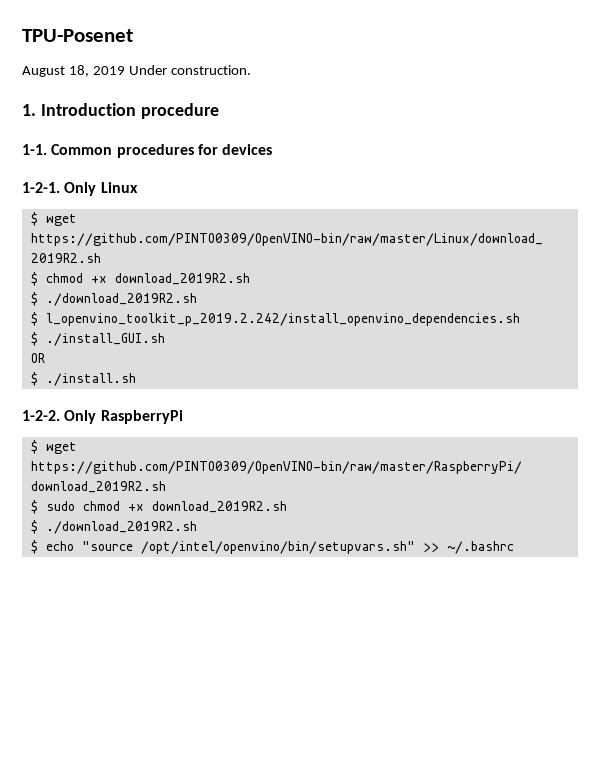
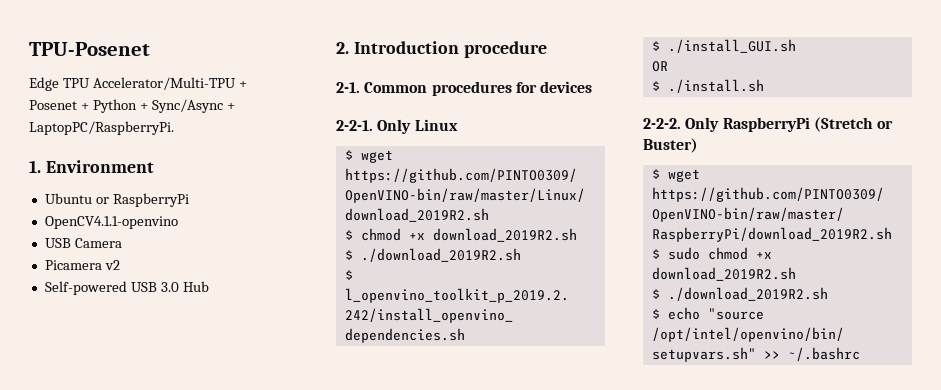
[22,65,251,77] [22,104,36,116] August 18, 2019 Under construction. // 1. -> [29,77,247,91] [29,99,235,113] [29,121,174,135] [29,160,154,173] [44,193,189,207] [44,216,178,229] [44,238,122,248] [44,260,120,270] [44,281,209,295] [336,42,349,54] Edge TPU Accelerator/Multi-TPU + Posenet + Python + Sync/Async + LaptopPC/RaspberryPi. // 1. Environment // Ubuntu or RaspberryPi // OpenCV4.1.1-openvino // USB Camera // Picamera v2 // Self-powered USB 3.0 Hub // 2.
[22,144,47,155] 1-1. -> [336,82,360,93] 2-1.
[22,182,60,193] 1-2-1. -> [336,120,373,131] 2-2-1.
[22,410,60,421] 1-2-2. -> [643,118,681,129] 2-2-2.
(183, 417) none -> [813,117,894,132] [643,138,698,153] (Stretch or Buster)

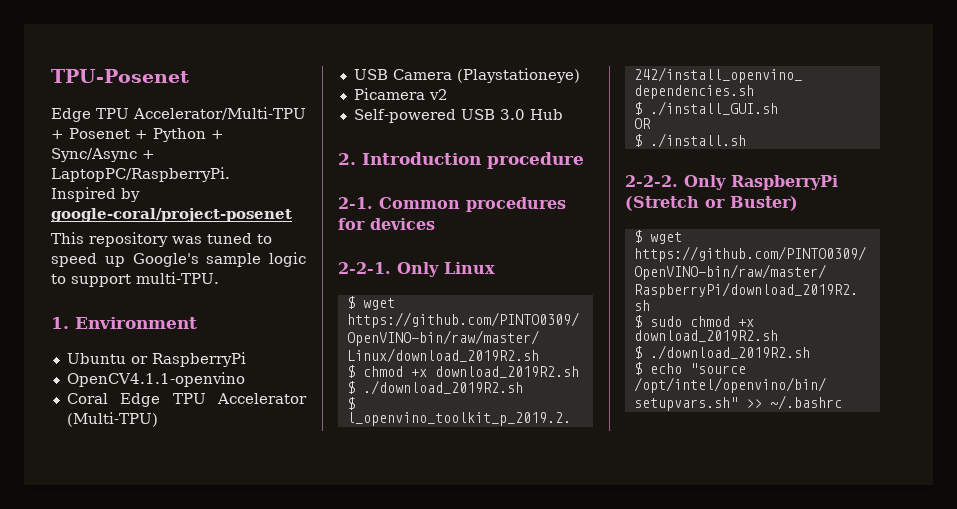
(174, 128) none -> [51,187,140,202] [51,208,292,222] [51,232,272,247] [51,252,306,267] [51,272,219,287] // Inspired by google-coral/project-posenet // This repository was tuned to speed up Google's sample logic to support multi-TPU.
(178, 222) none -> [66,393,307,407] [66,412,158,427] // Coral Edge TPU Accelerator (Multi-TPU)
(122, 243) none -> [456,68,580,83] (Playstationeye)

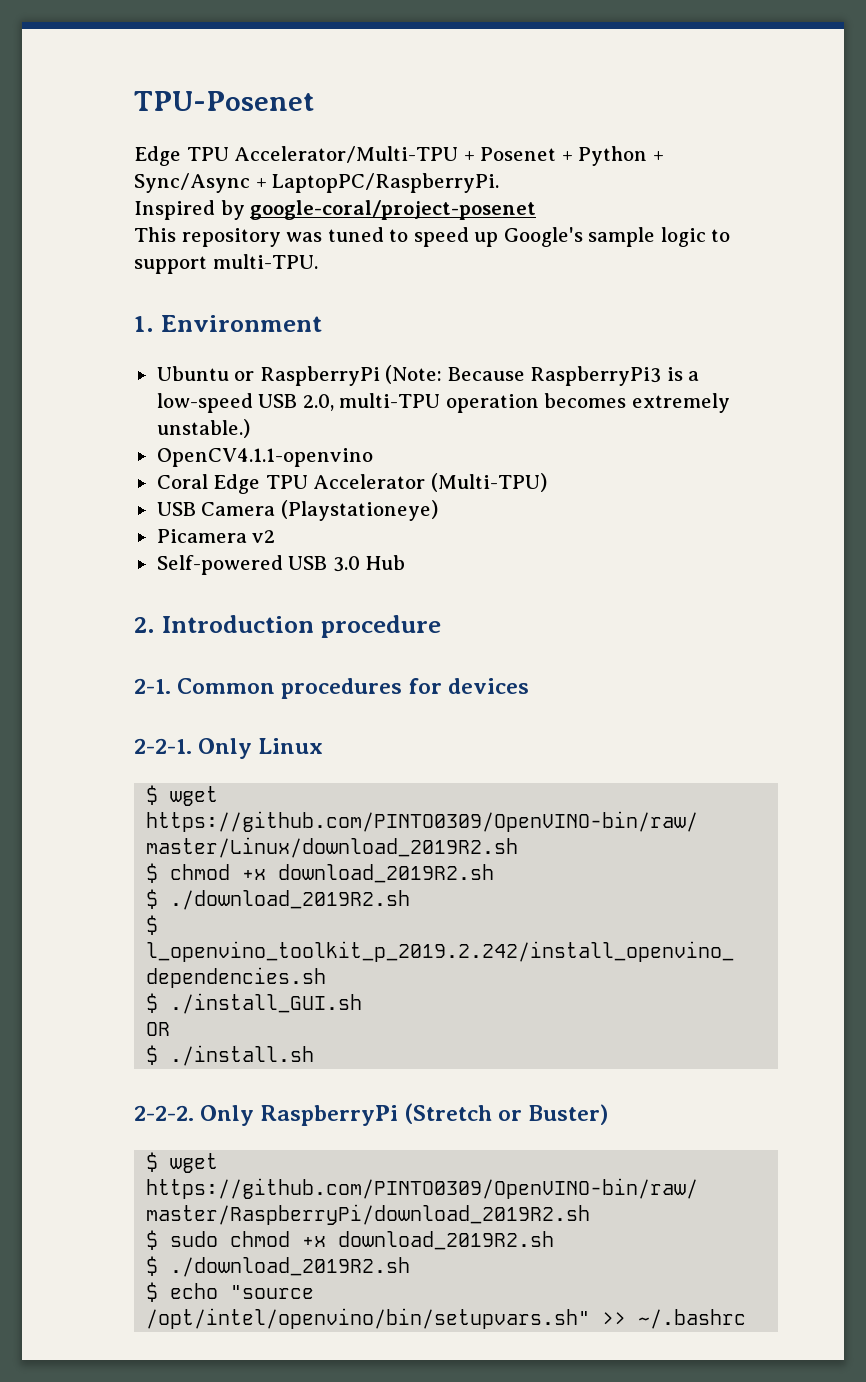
(246, 359) none -> [385,365,700,386] [156,393,730,413] [156,419,250,438] (Note: Because RaspberryPi3 is a low-speed USB 2.0, multi-TPU operation becomes extremely unstable.)

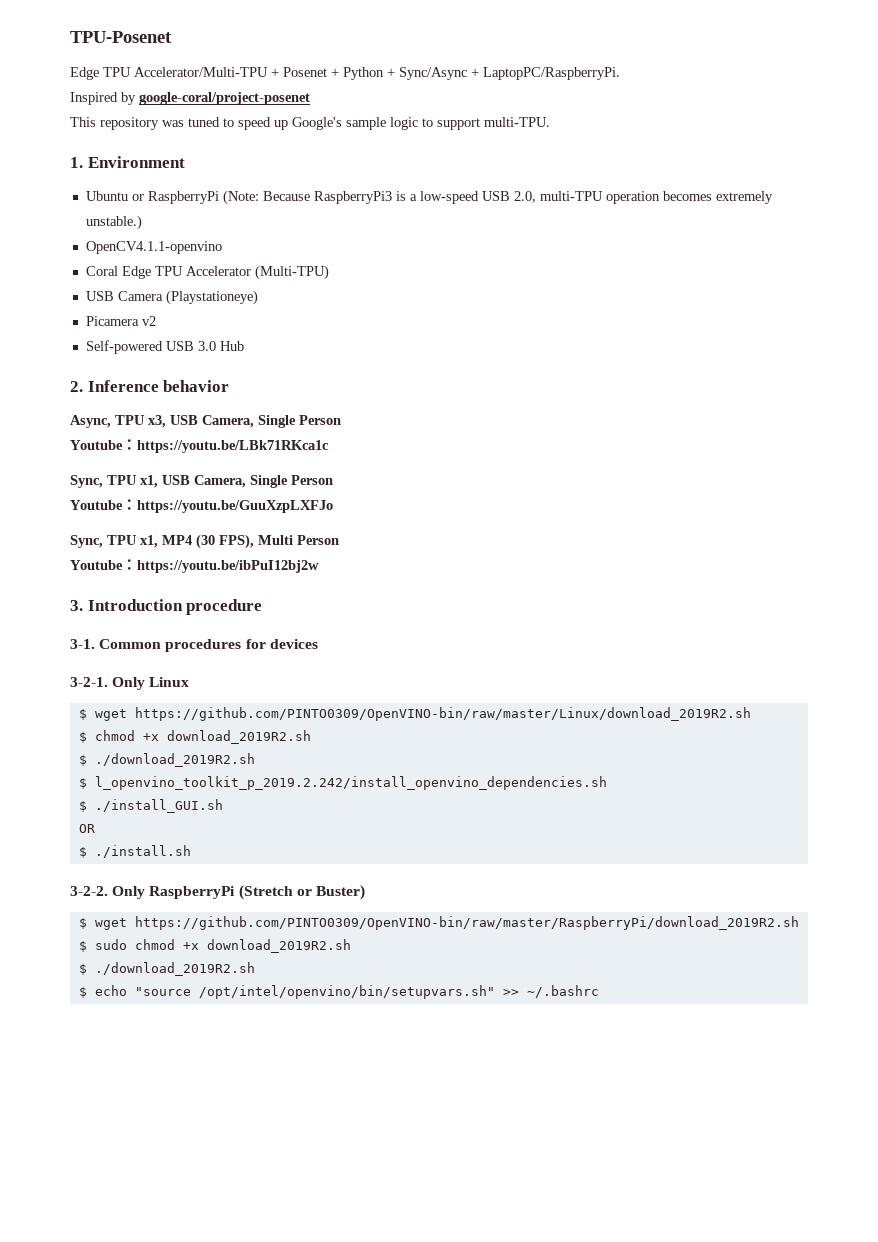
(155, 625) none -> [87,380,230,392] [70,415,341,428] [70,439,329,453] [70,475,333,488] [70,499,333,513] [70,534,339,549] [70,559,319,573] [70,600,83,611] Inference behavior // Async, TPU x3, USB Camera, Single Person // Youtube：https://youtu.be/LBk71RKca1c // Sync, TPU x1, USB Camera, Single Person // Youtube：https://youtu.be/GuuXzpLXFJo // Sync, TPU x1, MP4 (30 FPS), Multi Person // Youtube：https://youtu.be/ibPuI12bj2w // 3.
[134,678,171,694] 2-1. -> [70,639,95,649] 3-1.
[134,738,192,754] 2-2-1. -> [70,677,108,687] 3-2-1.
[134,1105,194,1121] 2-2-2. -> [70,886,108,896] 3-2-2.

